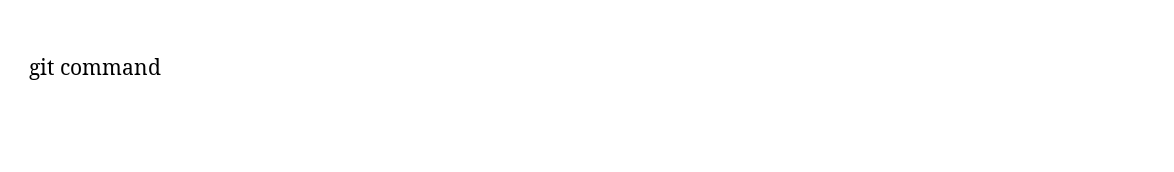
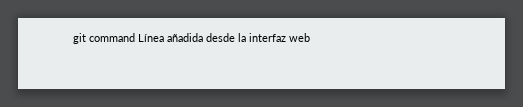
(161, 66) none -> [138,33,310,42] Línea añadida desde la interfaz web

